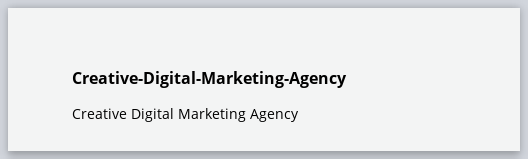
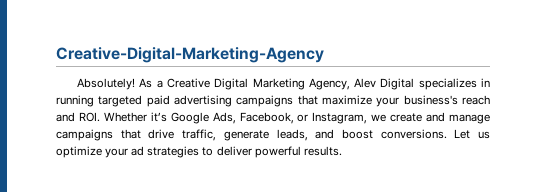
[72,108,299,122] Creative Digital Marketing Agency -> [77,78,490,90] [56,95,490,107] [56,112,490,124] [56,129,490,141] [56,146,342,158] Absolutely! As a Creative Digital Marketing Agency, Alev Digital specializes in running targeted paid advertising campaigns that maximize your business's reach and ROI. Whether it’s Google Ads, Facebook, or Instagram, we create and manage campaigns that drive traffic, generate leads, and boost conversions. Let us optimize your ad strategies to deliver powerful results.

